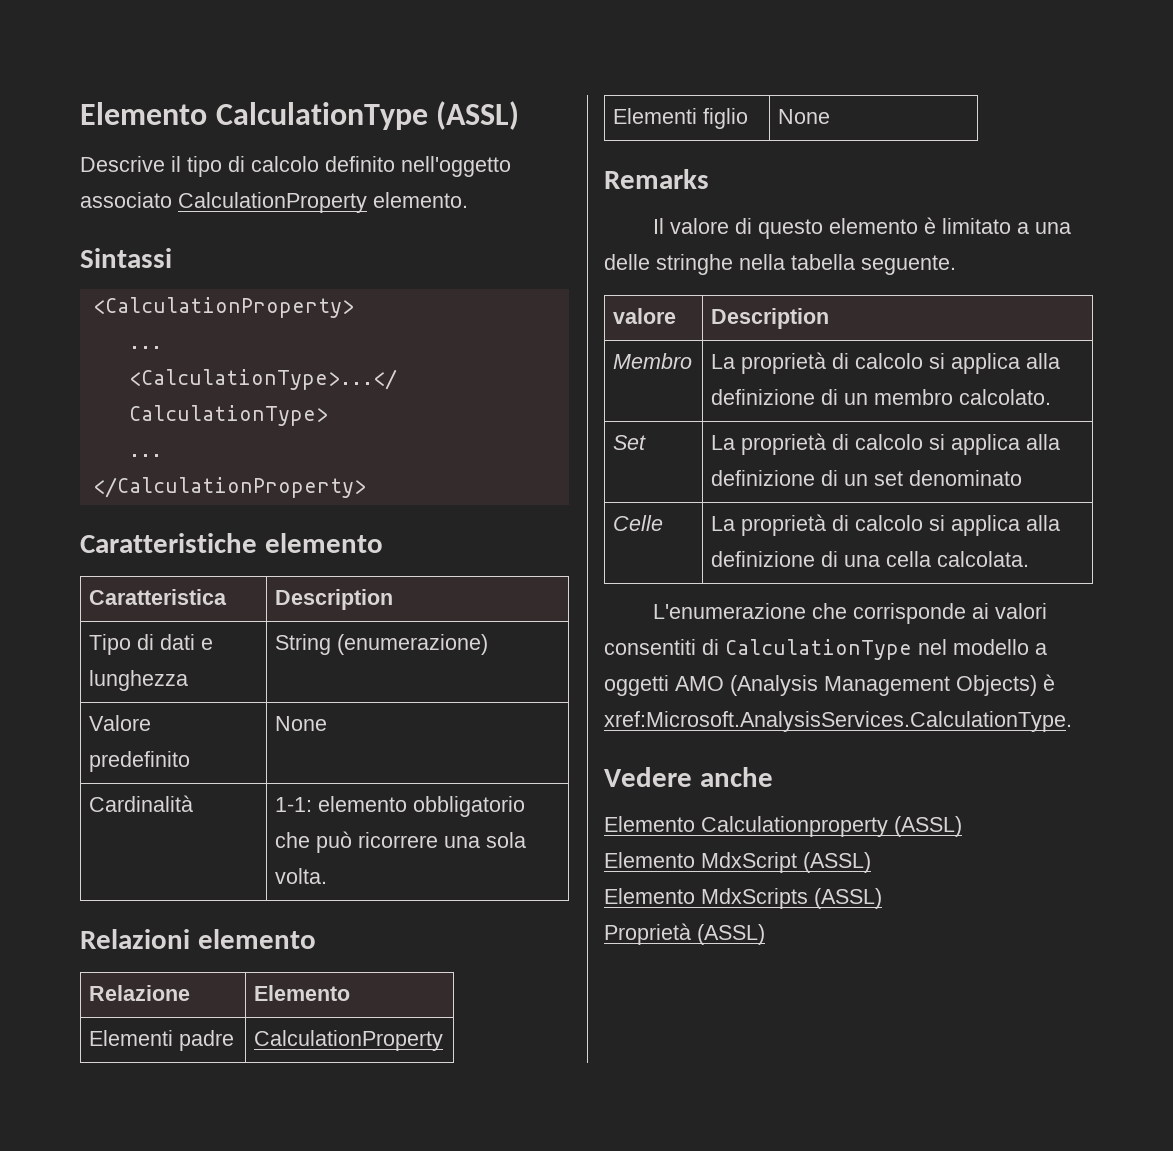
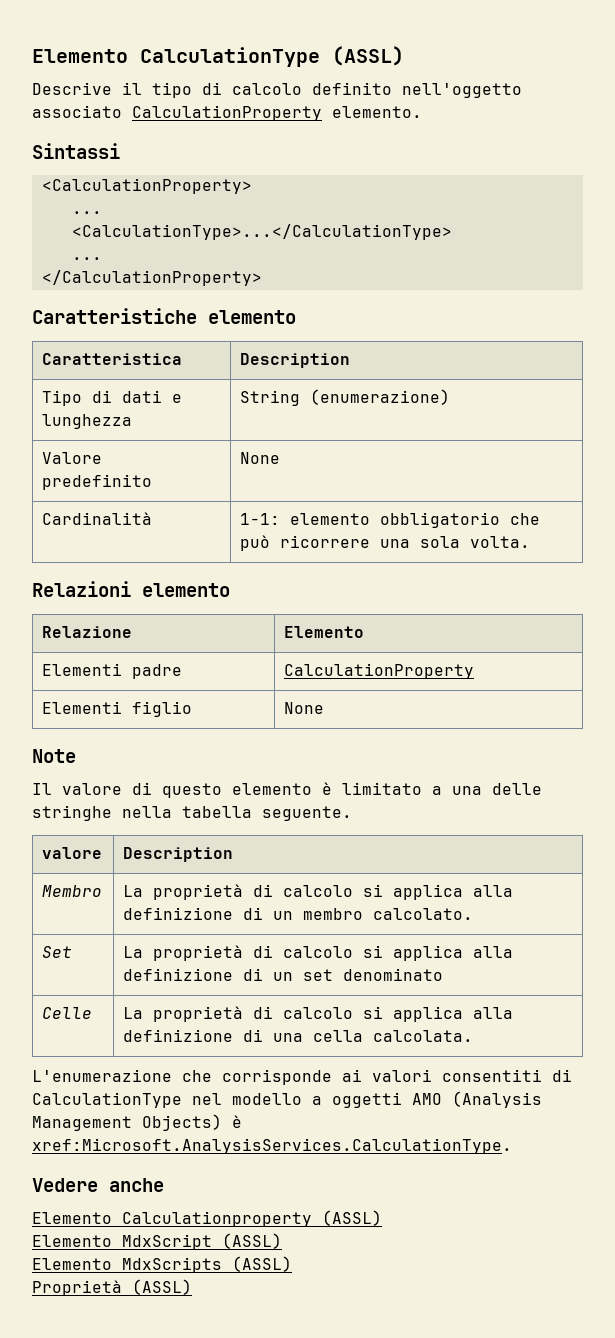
[604,169,709,189] Remarks -> [32,749,76,763] Note

